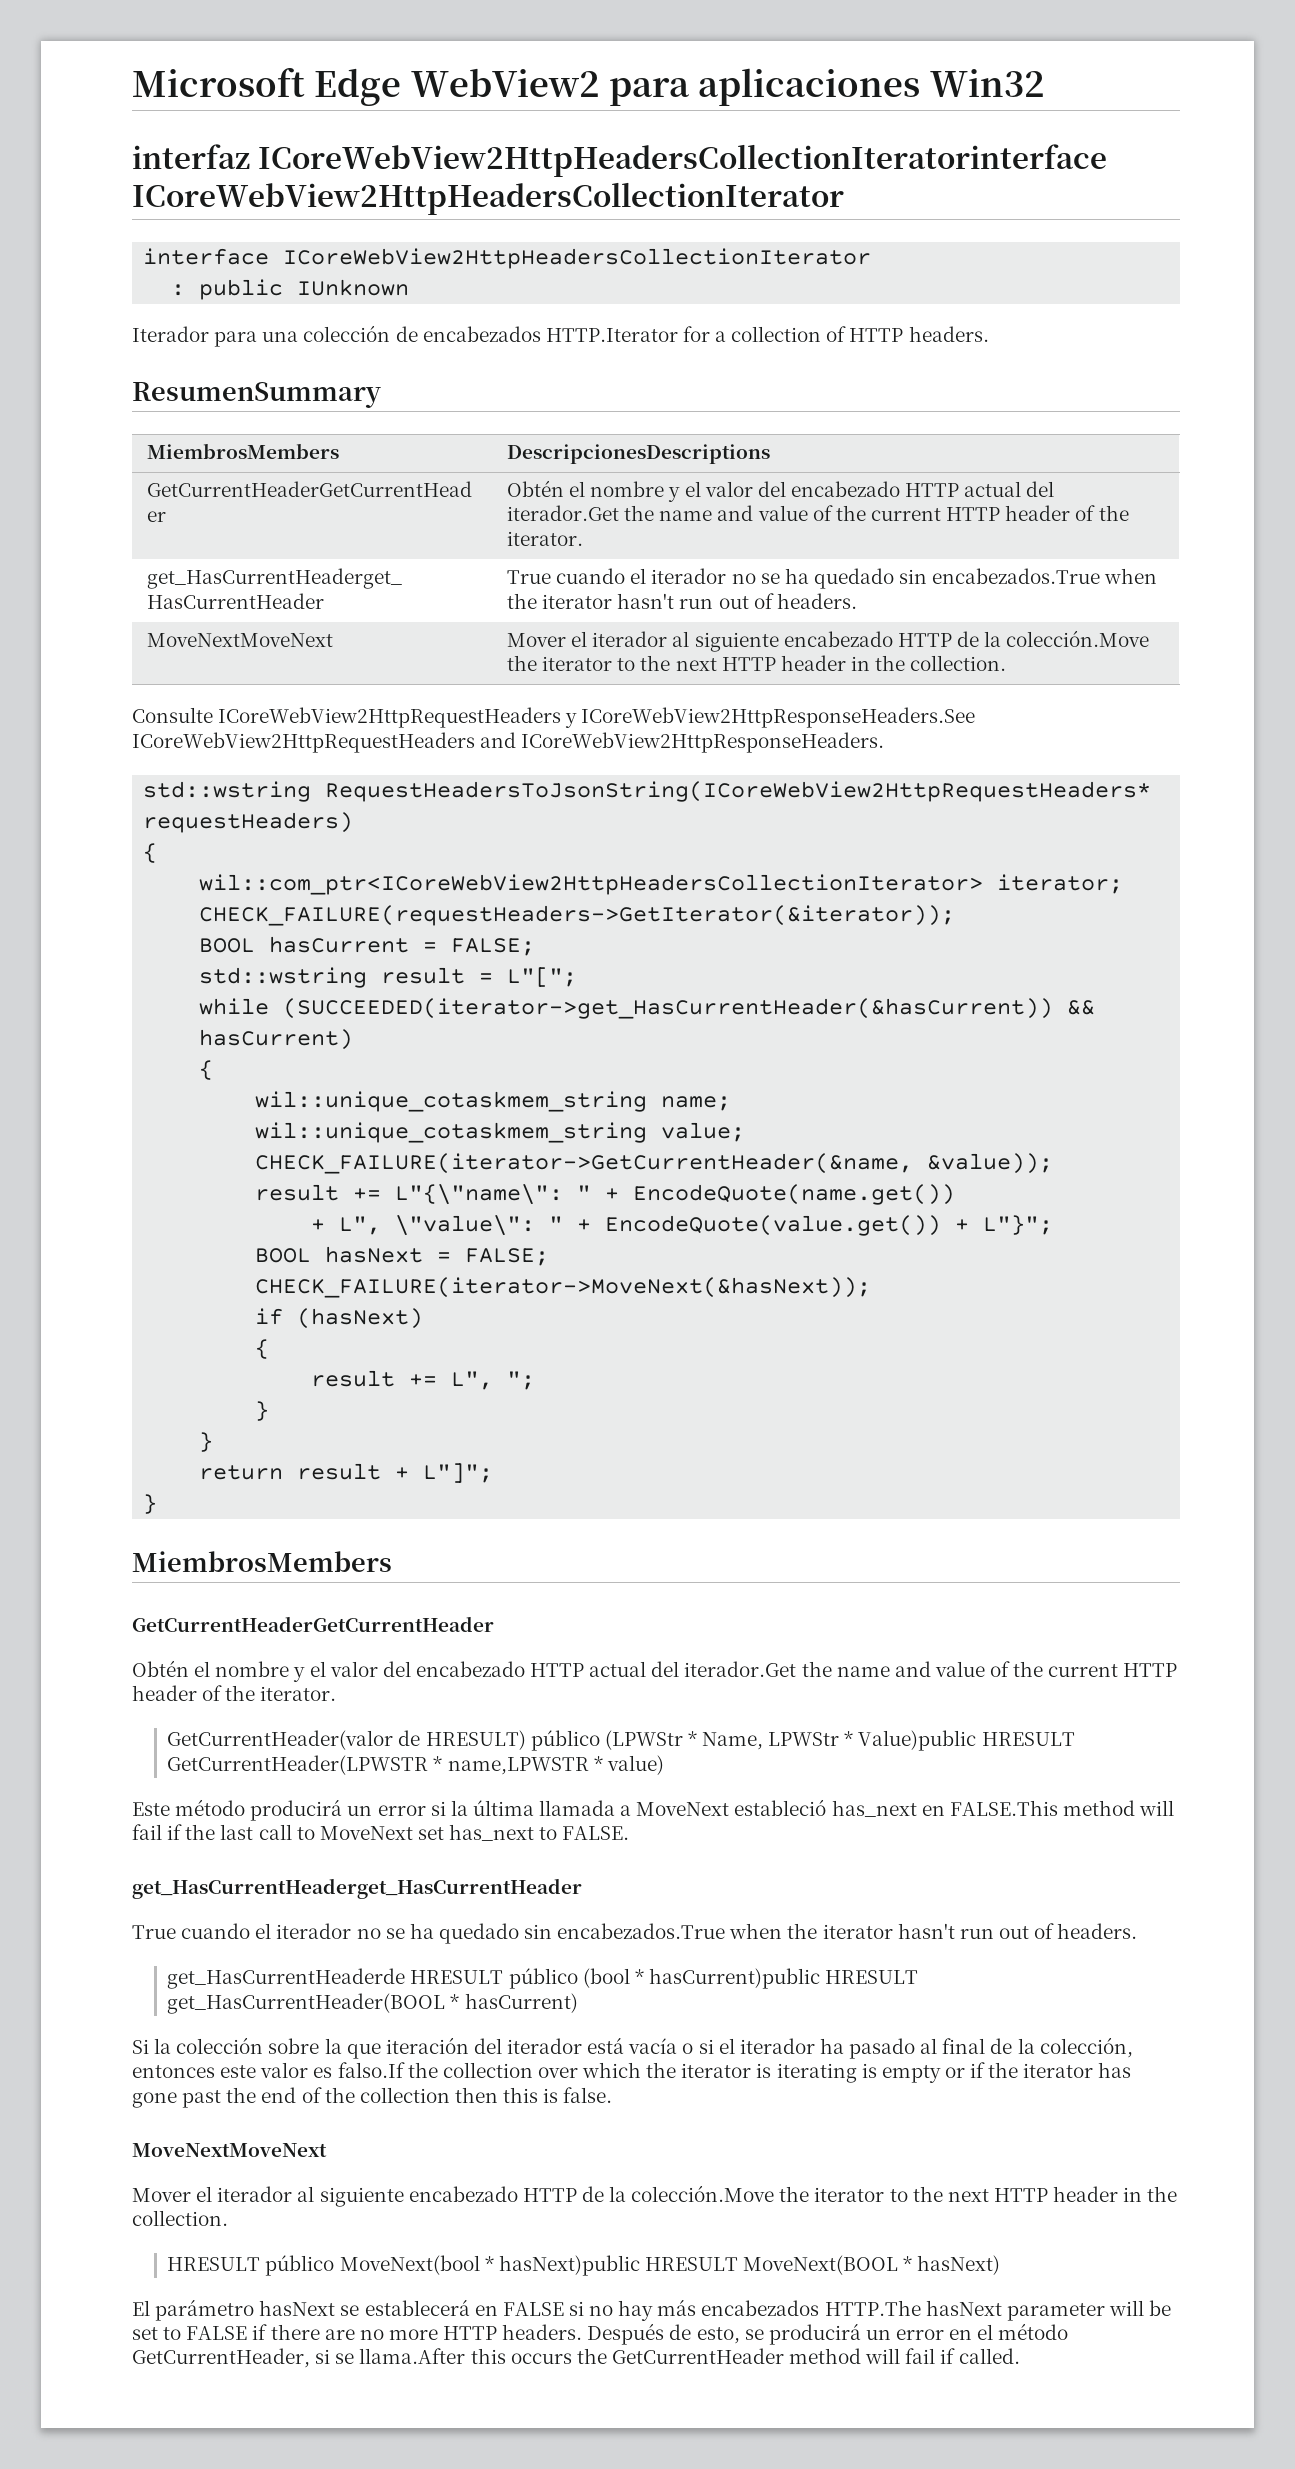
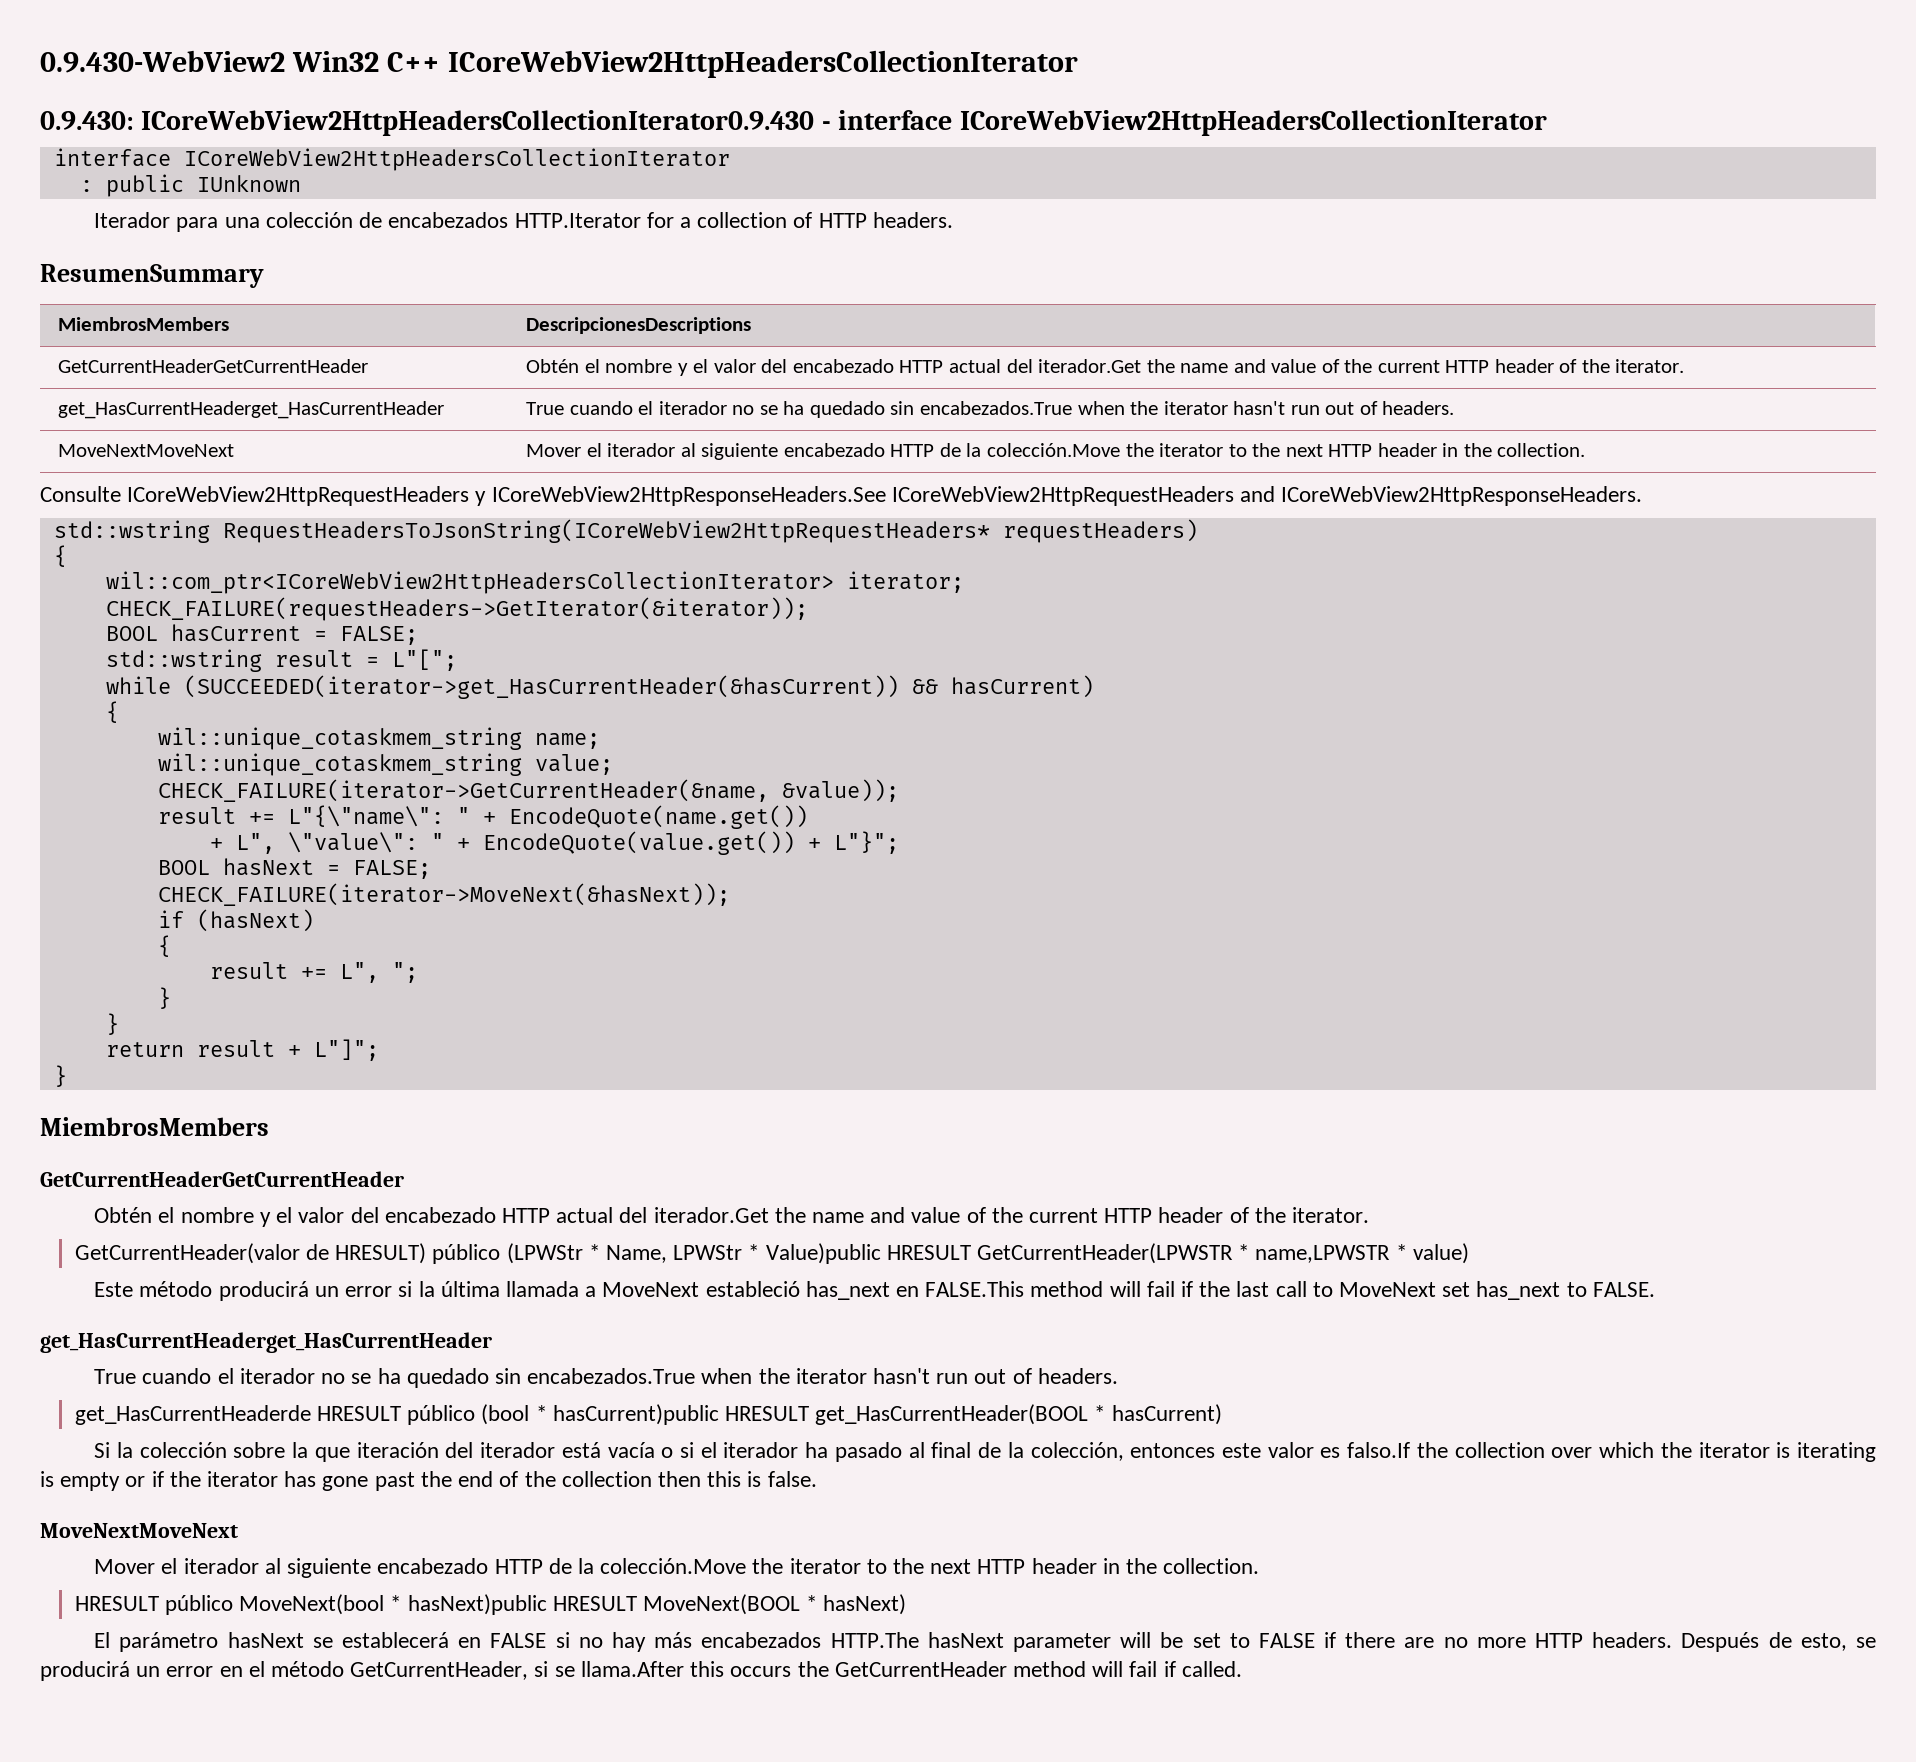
[132,68,1045,106] [132,144,1107,177] Microsoft Edge WebView2 para aplicaciones Win32 // interfaz ICoreWebView2HttpHeadersCollectionIteratorinterface -> [40,50,1079,78] [40,110,953,136] 0.9.430-WebView2 Win32 C++ ICoreWebView2HttpHeadersCollectionIterator // 0.9.430: ICoreWebView2HttpHeadersCollectionIterator0.9.430 - interface

